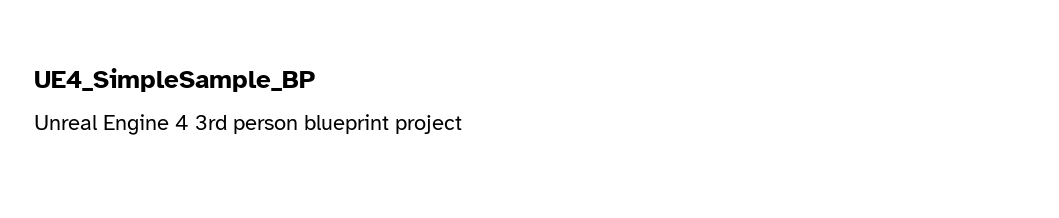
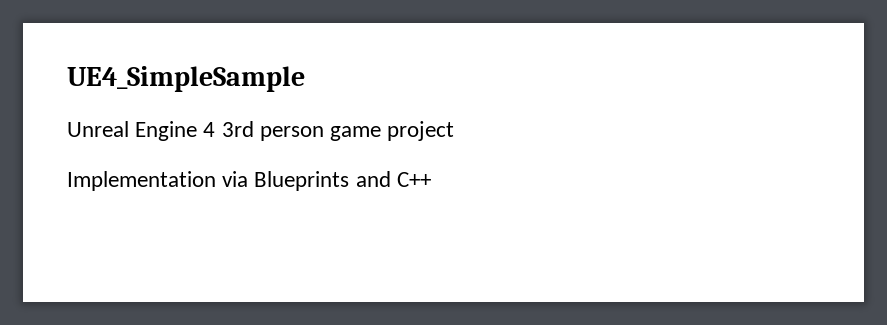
[34,68,315,92] UE4_SimpleSample_BP -> [67,66,305,92] UE4_SimpleSample
[304,114,389,134] blueprint -> [330,126,382,141] game
(462, 124) none -> [67,171,431,191] // Implementation via Blueprints and C++

